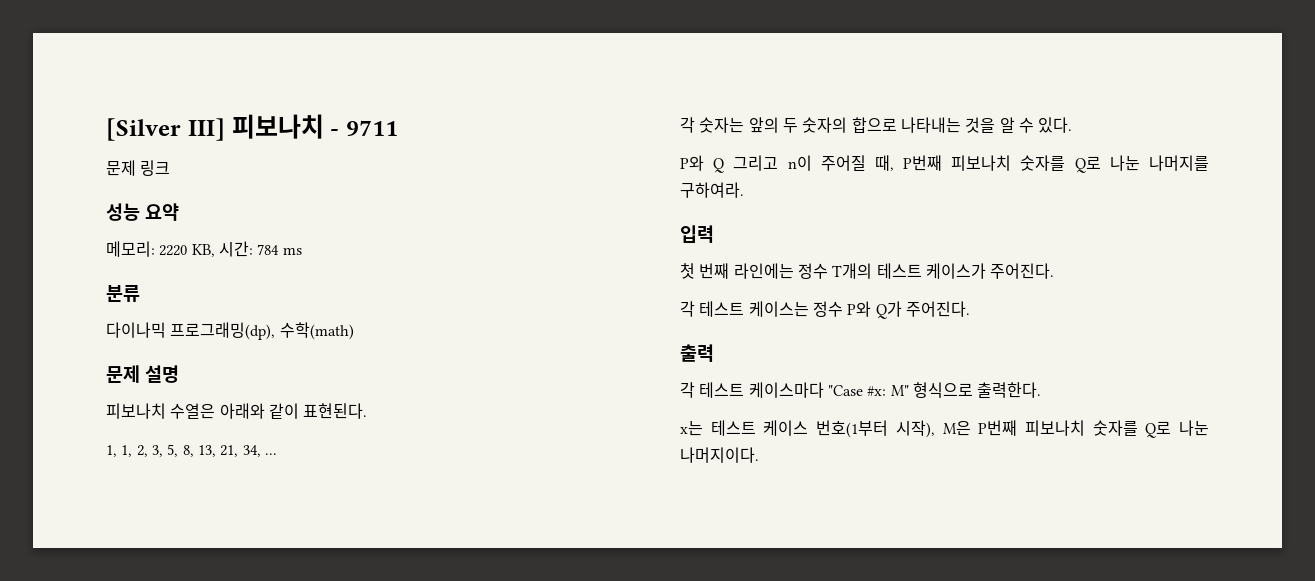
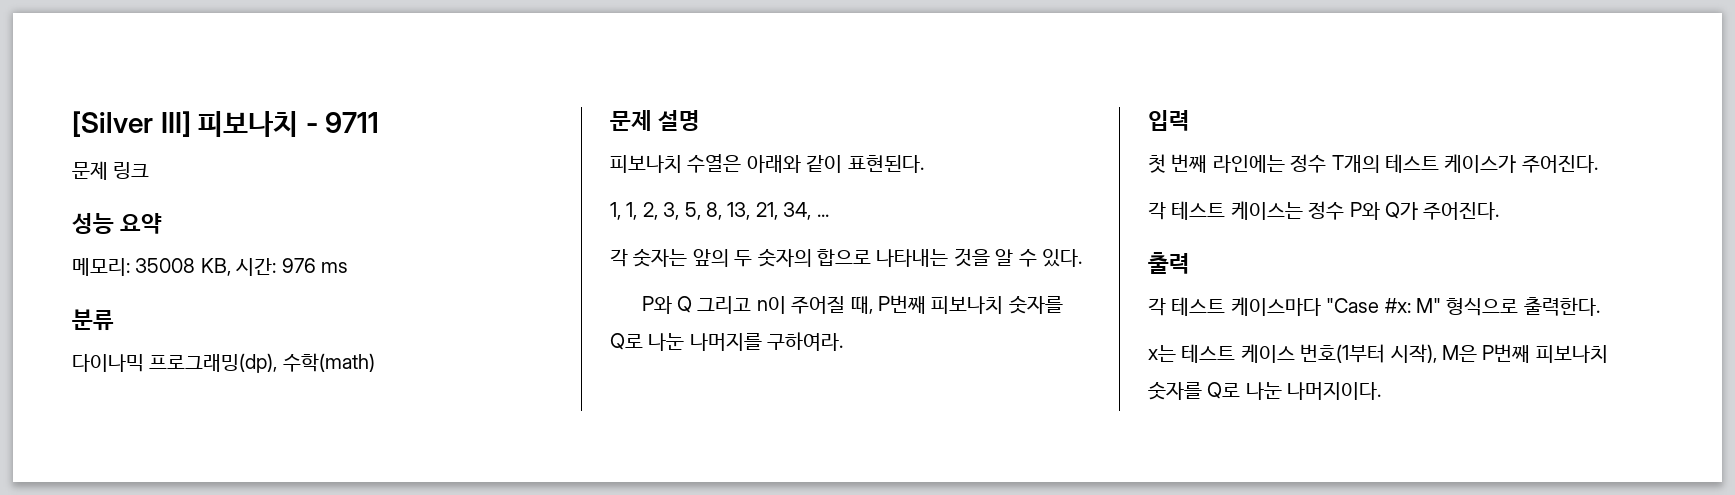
[159,245,188,256] 2220 -> [135,258,196,273] 35008
[257,244,280,255] 784 -> [281,258,316,273] 976

